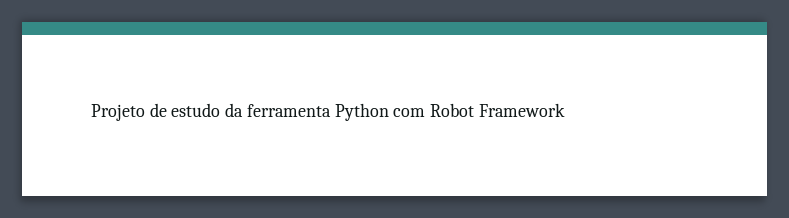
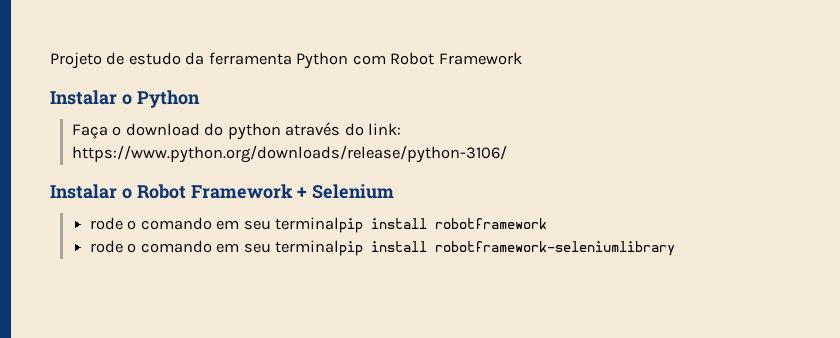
(565, 110) none -> [50,90,200,108] [71,122,402,140] [71,145,507,163] [50,184,395,199] [89,217,548,233] [89,240,676,256] // Instalar o Python // Faça o download do python através do link: https://www.python.org/downloads/release/python-3106/ // Instalar o Robot Framework + Selenium // rode o comando em seu terminalpip install robotframework // rode o comando em seu terminalpip install robotframework-seleniumlibrary

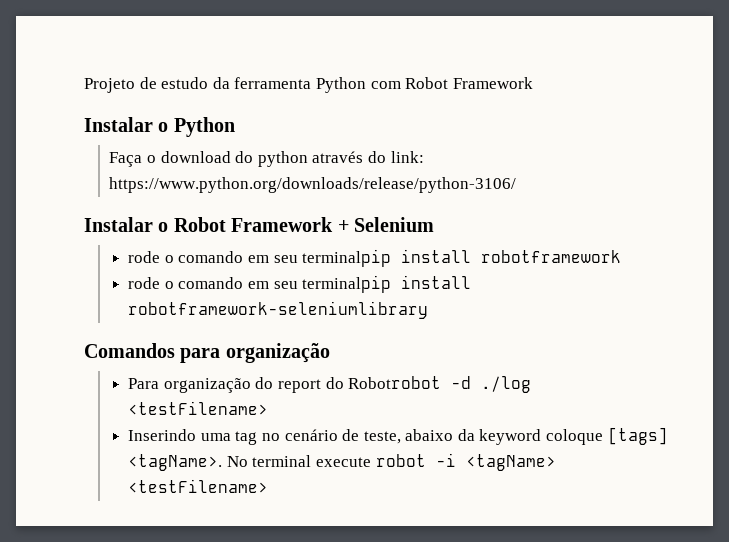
(676, 248) none -> [84,343,330,363] [128,376,532,393] [128,401,269,415] [128,427,668,445] [128,453,556,471] [128,479,269,493] // Comandos para organização // Para organização do report do Robotrobot -d ./log <testFilename> // Inserindo uma tag no cenário de teste, abaixo da keyword coloque [tags] <tagName>. No terminal execute robot -i <tagName> <testFilename>

